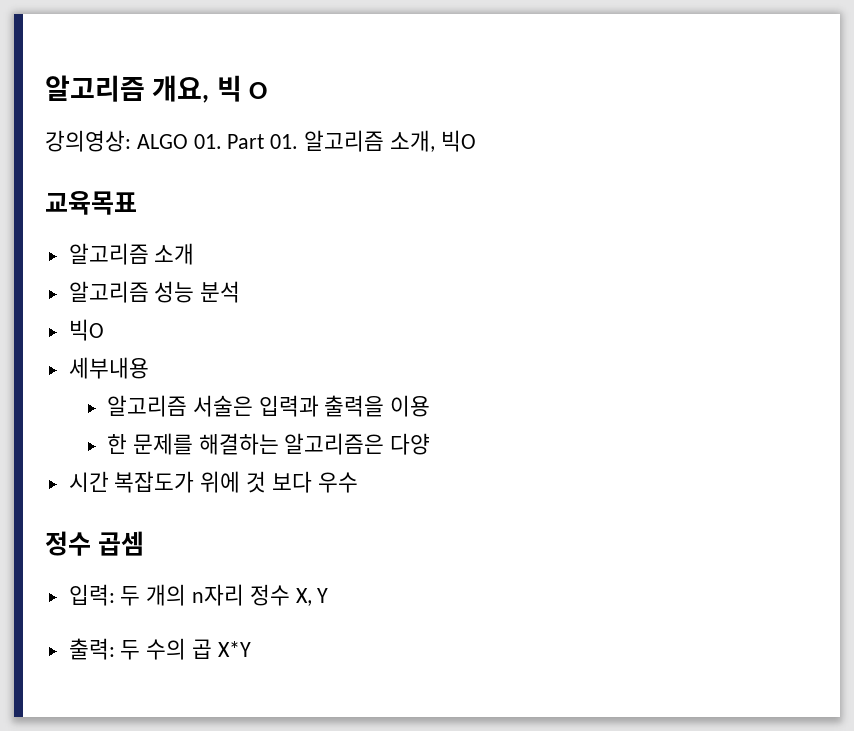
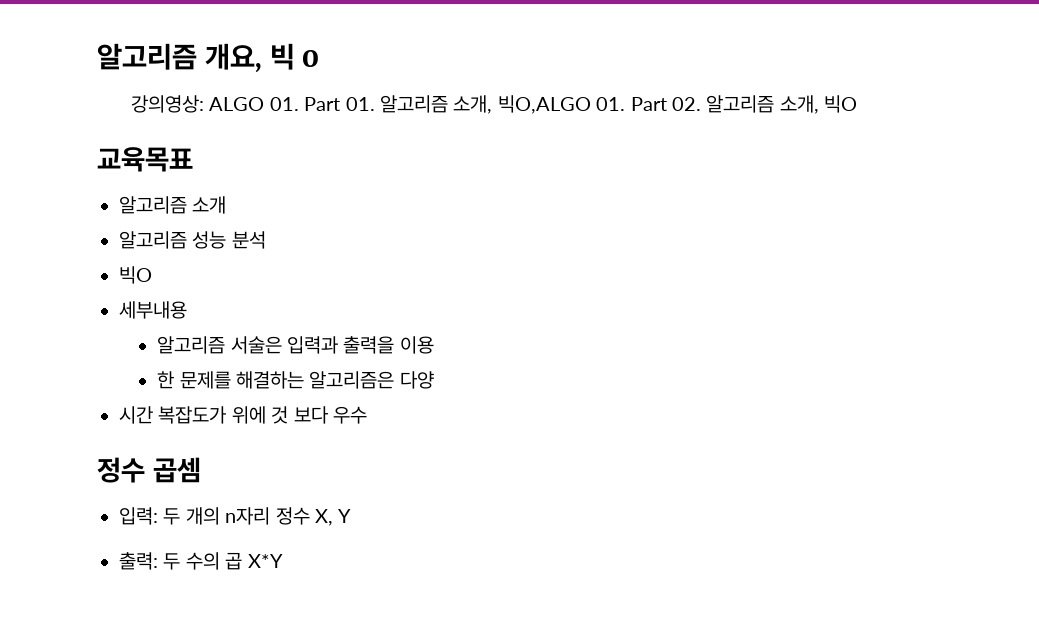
(435, 141) none -> [497,95,819,114] 빅O,ALGO 01. Part 02. 알고리즘 소개,

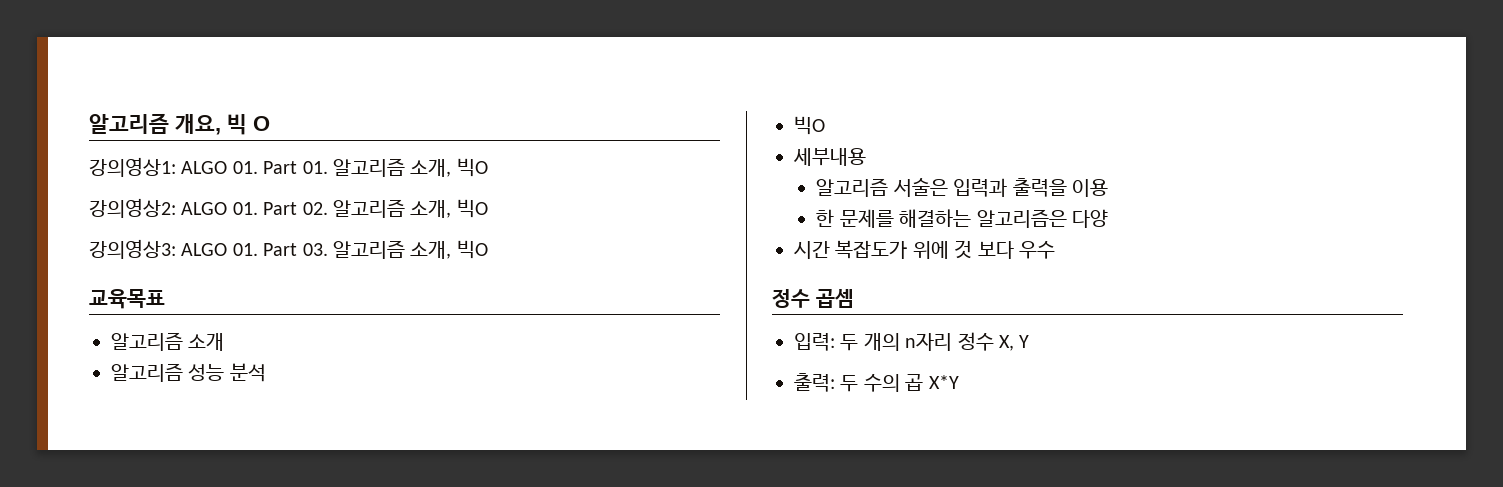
[130,95,204,113] 강의영상: -> [89,157,176,177] 강의영상1:
[497,95,591,114] 빅O,ALGO -> [456,158,488,177] [89,198,228,218] 빅O // 강의영상2: ALGO
(858, 104) none -> [89,239,488,259] // 강의영상3: ALGO 01. Part 03. 알고리즘 소개, 빅O

